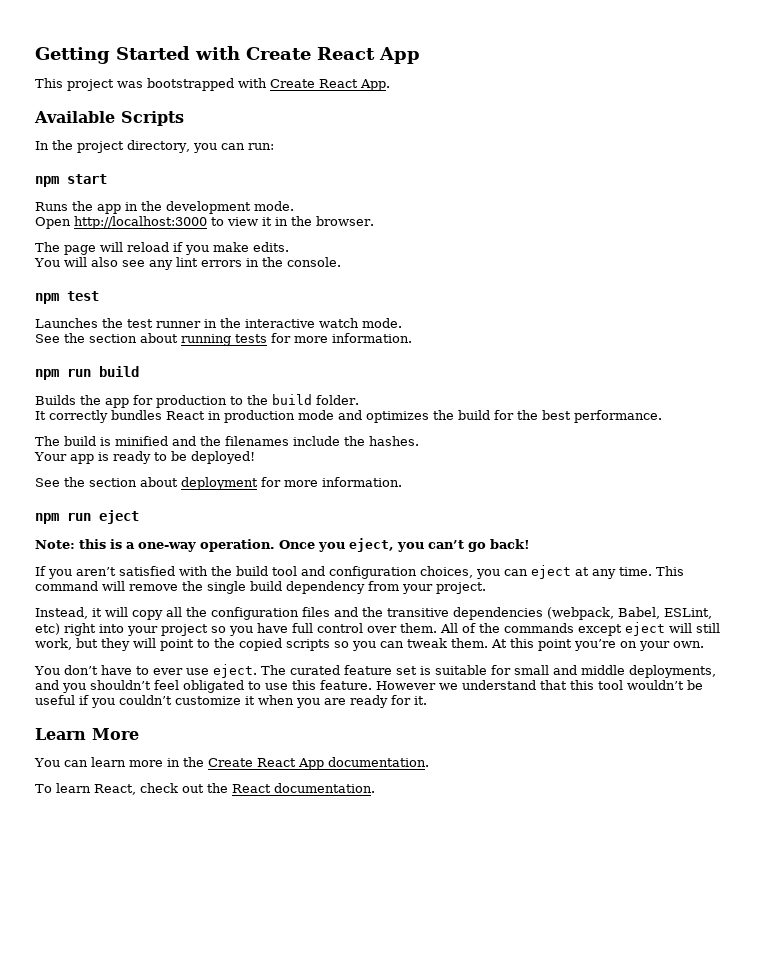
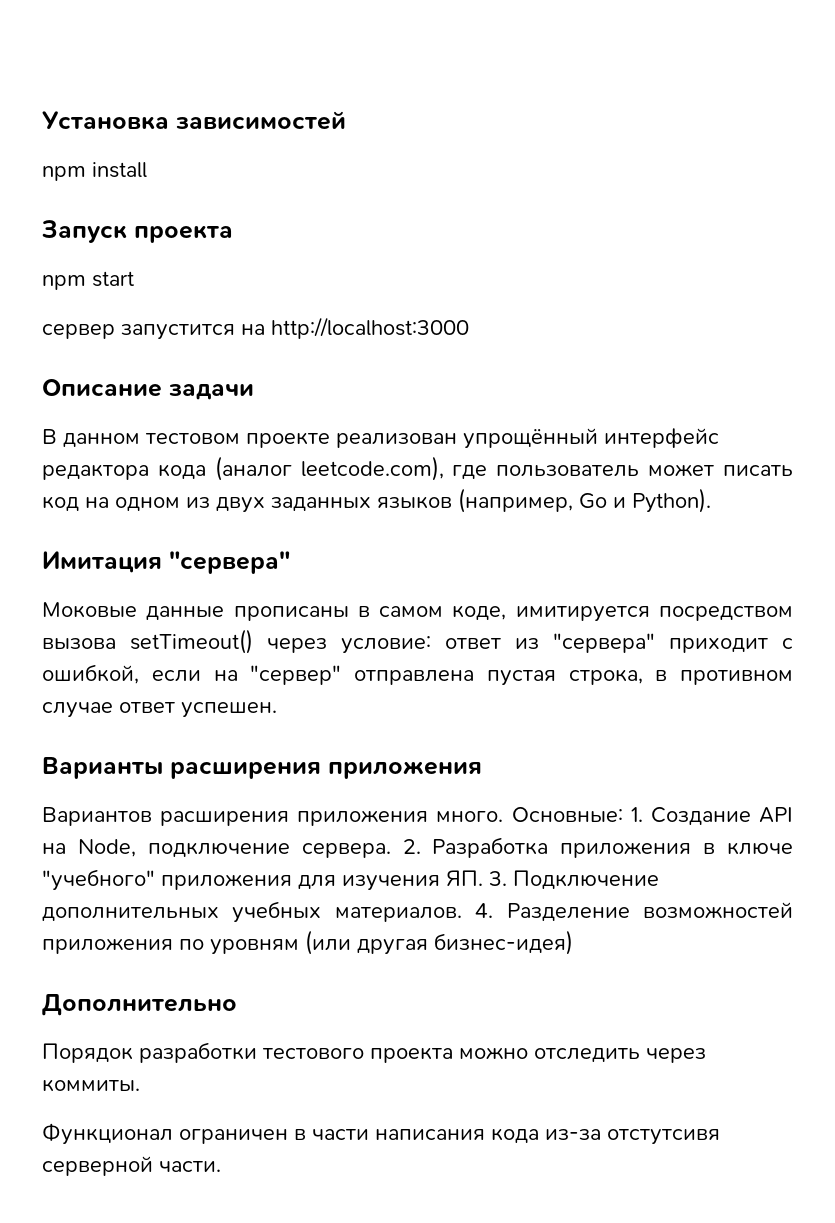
[35,46,420,64] [35,78,390,91] [34,111,184,126] [35,140,274,153] [35,174,107,187] [35,201,294,214] [35,216,374,229] [35,242,289,255] [34,257,341,270] [35,291,99,304] [35,318,402,328] [35,333,412,346] [35,366,139,380] [35,394,359,408] [35,410,662,423] [35,436,419,446] [34,451,255,464] [35,477,402,490] [35,510,139,524] [35,538,530,552] [35,565,684,579] [35,581,486,594] [35,607,712,620] [35,622,720,636] [35,638,704,651] [34,664,716,678] [35,680,703,693] [35,695,427,708] [35,728,139,740] [34,757,429,770] [35,783,375,795] Getting Started with Create React App // This project was bootstrapped with Create React App. // Available Scripts // In the project directory, you can run: // npm start // Runs the app in the development mode. // Open http://localhost:3000 to view it in the browser. // The page will reload if you make edits. // You will also see any lint errors in the console. // npm test // Launches the test runner in the interactive watch mode. // See the section about running tests for more information. // npm run build // Builds the app for production to the build folder. // It correctly bundles React in production mode and optimizes the build for the best performance. // The build is minified and the filenames include the hashes. // Your app is ready to be deployed! // See the section about deployment for more information. // npm run eject // Note: this is a one-way operation. Once you eject, you can’t go back! // If you aren’t satisfied with the build tool and configuration choices, you can eject at any time. This command will remove the single build dependency from your project. // Instead, it will copy all the configuration files and the transitive dependencies (webpack, Babel, ESLint, etc) right into your project so you have full control over them. All of the commands except eject will still work, but they will point to the copied scripts so you can tweak them. At this point you’re on your own. // You don’t have to ever use eject. The curated feature set is suitable for small and middle deployments, and you shouldn’t feel obligated to use this feature. However we understand that this tool wouldn’t be useful if you couldn’t customize it when you are ready for it. // Learn More // You can learn more in the Create React App documentation. // To learn React, check out the React documentation. -> [42,111,346,131] [42,162,147,181] [41,220,233,243] [42,271,134,290] [42,317,469,340] [42,379,254,400] [42,428,719,449] [42,456,793,481] [42,488,711,513] [42,551,290,574] [42,602,793,622] [42,629,793,654] [42,664,793,686] [42,702,277,718] [42,757,482,779] [42,807,793,826] [42,837,793,858] [42,869,659,891] [42,901,793,923] [42,930,573,955] [42,994,237,1016] [42,1042,706,1063] [42,1079,140,1092] [42,1123,720,1145] [42,1156,221,1176] Установка зависимостей // npm install // Запуск проекта // npm start // сервер запустится на http://localhost:3000 // Описание задачи // В данном тестовом проекте реализован упрощённый интерфейс редактора кода (аналог leetcode.com), где пользователь может писать код на одном из двух заданных языков (например, Go и Python). // Имитация "сервера" // Моковые данные прописаны в самом коде, имитируется посредством вызова setTimeout() через условие: ответ из "сервера" приходит с ошибкой, если на "сервер" отправлена пустая строка, в противном случае ответ успешен. // Варианты расширения приложения // Вариантов расширения приложения много. Основные: 1. Создание API на Node, подключение сервера. 2. Разработка приложения в ключе "учебного" приложения для изучения ЯП. 3. Подключение дополнительных учебных материалов. 4. Разделение возможностей приложения по уровням (или другая бизнес-идея) // Дополнительно // Порядок разработки тестового проекта можно отследить через коммиты. // Функционал ограничен в части написания кода из-за отстутсивя серверной части.

